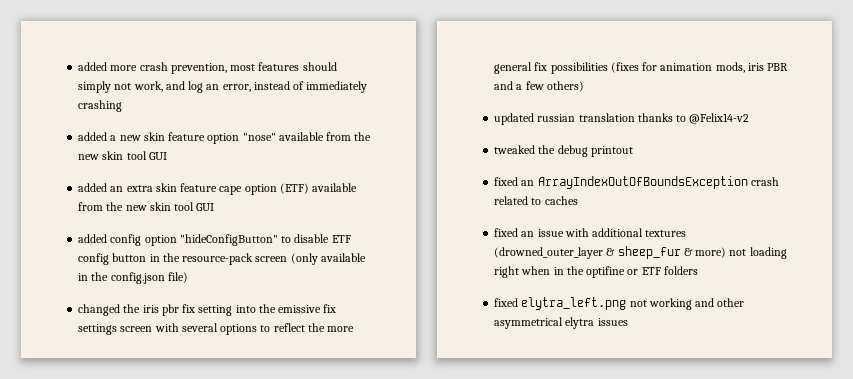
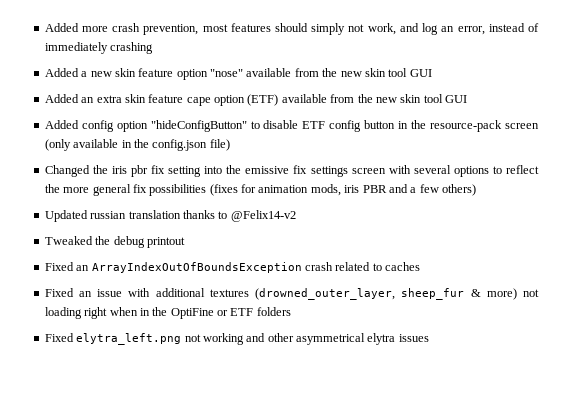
[78,62,108,71] added -> [44,23,79,32] Added
[78,132,108,141] added -> [44,68,79,77] Added
[78,183,108,192] added -> [44,94,79,103] Added
[78,234,108,243] added -> [44,120,79,129] Added
[78,304,121,316] changed -> [44,165,90,177] Changed
[494,113,535,125] updated -> [44,210,88,222] Updated
[494,145,536,154] tweaked -> [44,236,93,245] Tweaked
[494,177,519,186] fixed -> [44,262,74,271] Fixed
[494,228,519,237] fixed -> [44,288,74,297] Fixed
[494,247,616,259] (drowned_outer_layer & -> [255,288,396,300] (drowned_outer_layer,
[586,266,626,278] optifine -> [170,308,214,319] OptiFine
[494,298,519,307] fixed -> [44,333,74,342] Fixed

